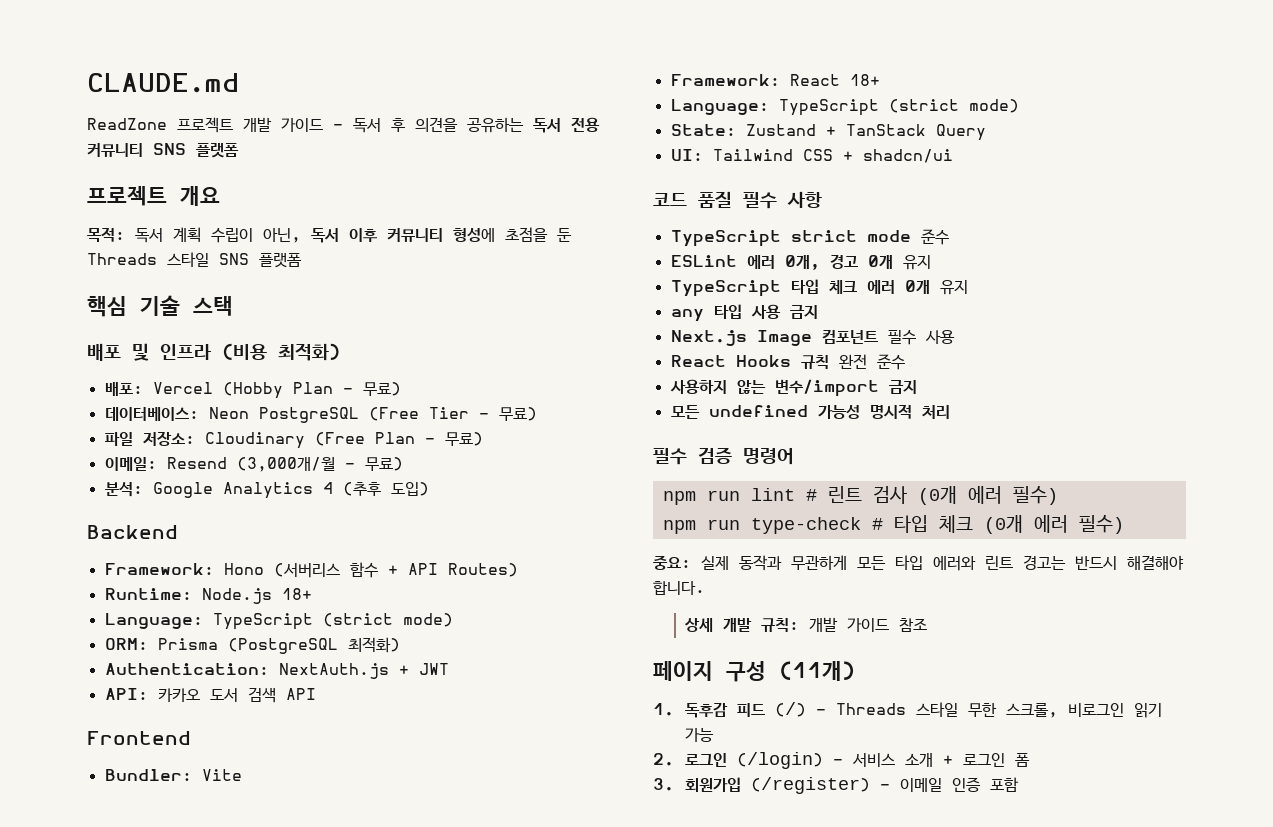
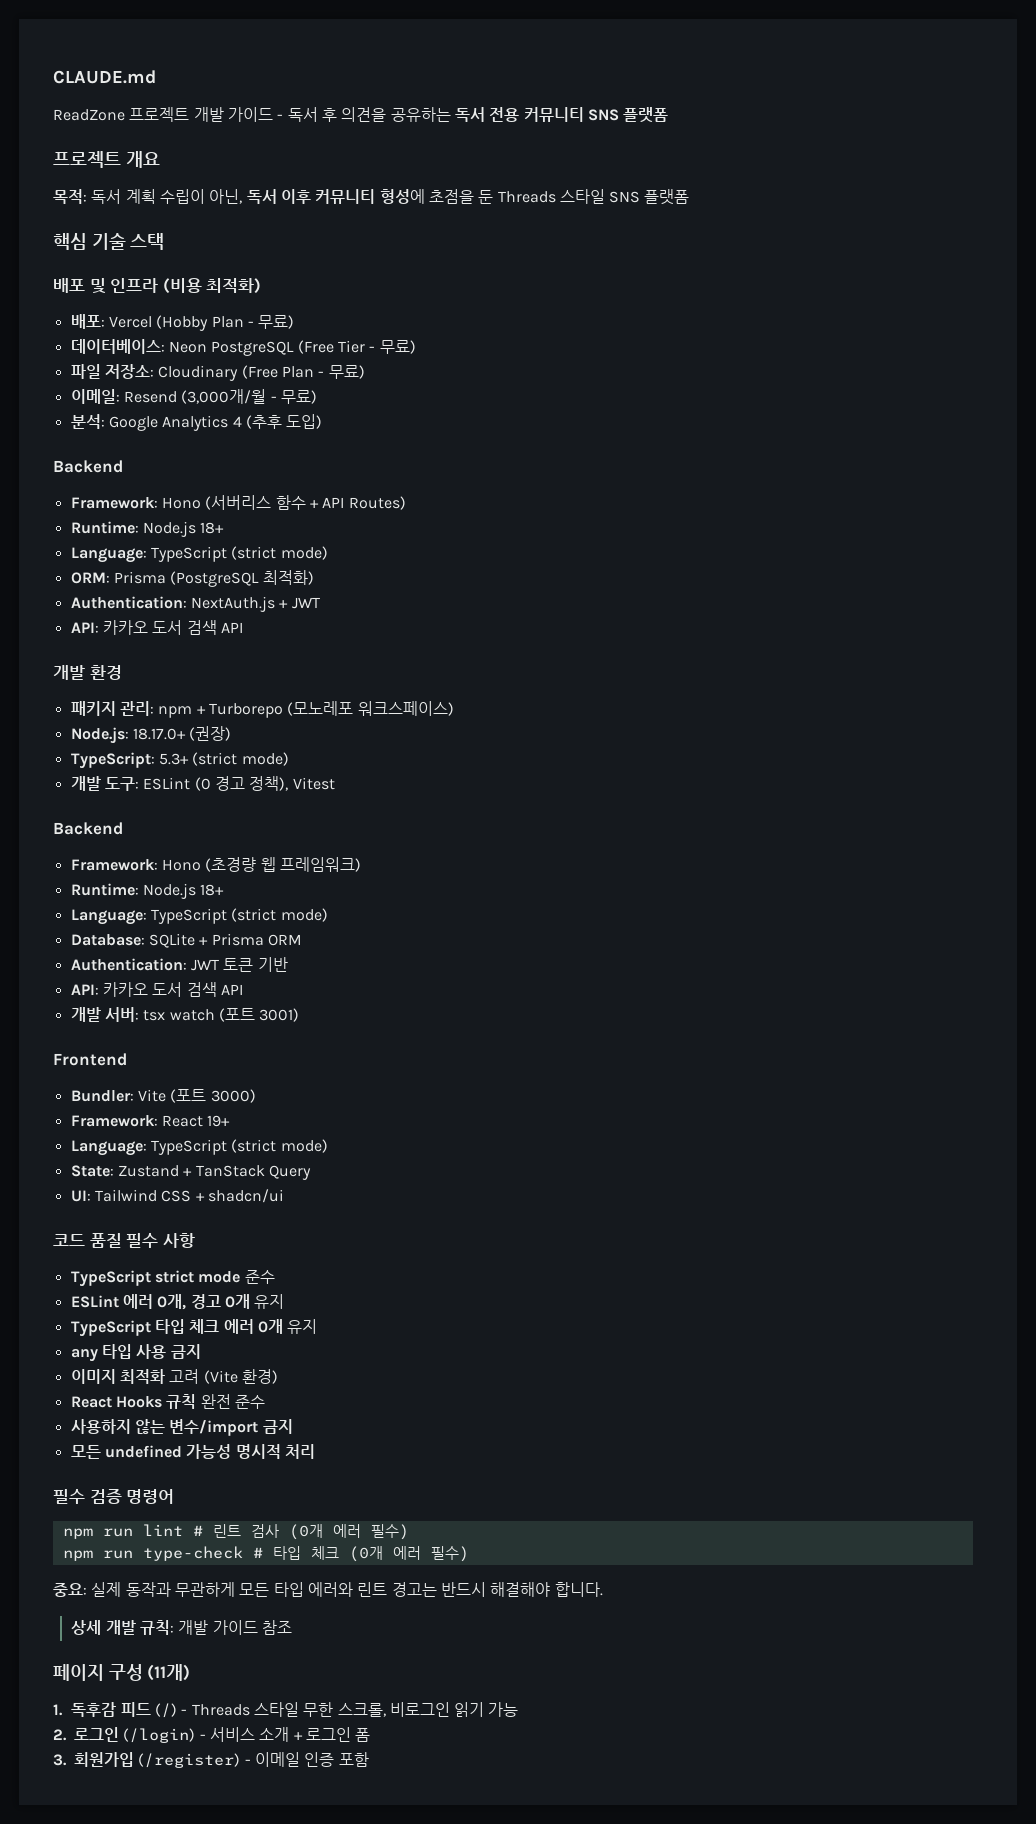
(316, 694) none -> [53,665,122,680] [70,701,454,718] [70,726,232,744] [70,752,289,769] [70,776,335,791] [53,822,123,835] [70,857,361,872] [70,883,225,899] [70,908,328,925] [70,933,302,948] [70,957,288,972] [70,982,243,997] [70,1007,300,1022] // 개발 환경 // 패키지 관리: npm + Turborepo (모노레포 워크스페이스) // Node.js: 18.17.0+ (권장) // TypeScript: 5.3+ (strict mode) // 개발 도구: ESLint (0 경고 정책), Vitest // Backend // Framework: Hono (초경량 웹 프레임워크) // Runtime: Node.js 18+ // Language: TypeScript (strict mode) // Database: SQLite + Prisma ORM // Authentication: JWT 토큰 기반 // API: 카카오 도서 검색 API // 개발 서버: tsx watch (포트 3001)
(242, 775) none -> [170,1089,256,1103] (포트 3000)
[849,74,880,86] 18+ -> [207,1115,231,1127] 19+
[670,329,955,346] Next.js Image 컴포넌트 필수 사용 -> [70,1369,278,1384] 이미지 최적화 고려 (Vite 환경)

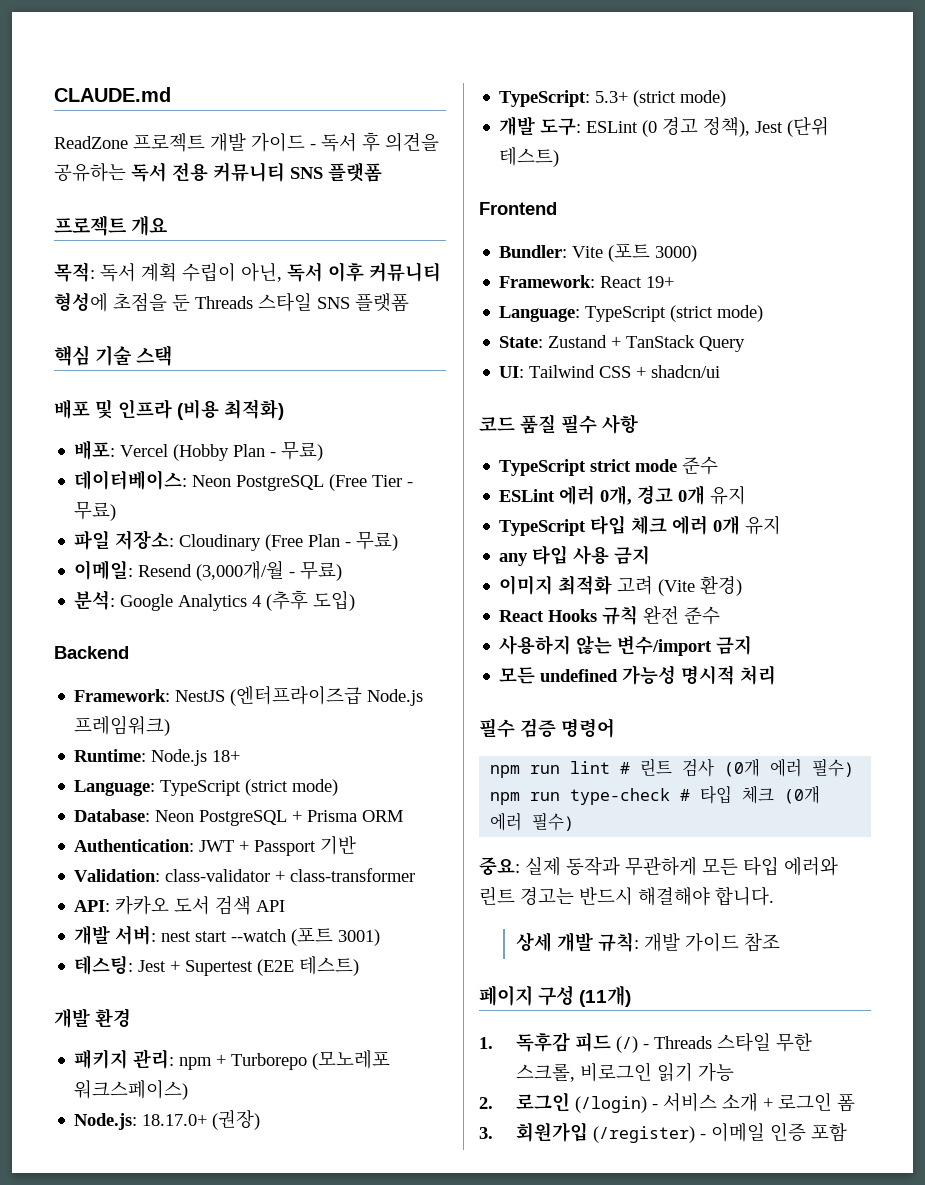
[161,495,406,510] [70,521,225,537] [70,546,328,563] [70,570,314,587] [70,596,320,612] [70,620,243,635] Hono (서버리스 함수 + API Routes) // Runtime: Node.js 18+ // Language: TypeScript (strict mode) // ORM: Prisma (PostgreSQL 최적화) // Authentication: NextAuth.js + JWT // API: 카카오 도서 검색 API -> [175,685,424,706] [74,715,171,736] [74,749,241,766] [74,779,339,796] [74,809,404,826] [74,836,357,856] [74,868,416,882] [74,896,286,915] [74,925,381,946] [74,955,360,976] NestJS (엔터프라이즈급 Node.js 프레임워크) // Runtime: Node.js 18+ // Language: TypeScript (strict mode) // Database: Neon PostgreSQL + Prisma ORM // Authentication: JWT + Passport 기반 // Validation: class-validator + class-transformer // API: 카카오 도서 검색 API // 개발 서버: nest start --watch (포트 3001) // 테스팅: Jest + Supertest (E2E 테스트)
[292,777,335,790] [53,822,123,835] [70,857,361,872] [70,883,225,899] [70,908,328,925] [70,933,302,948] [70,957,288,972] [70,982,243,997] [70,1007,300,1022] Vitest // Backend // Framework: Hono (초경량 웹 프레임워크) // Runtime: Node.js 18+ // Language: TypeScript (strict mode) // Database: SQLite + Prisma ORM // Authentication: JWT 토큰 기반 // API: 카카오 도서 검색 API // 개발 서버: tsx watch (포트 3001) -> [755,117,830,137] [499,147,560,167] Jest (단위 테스트)

